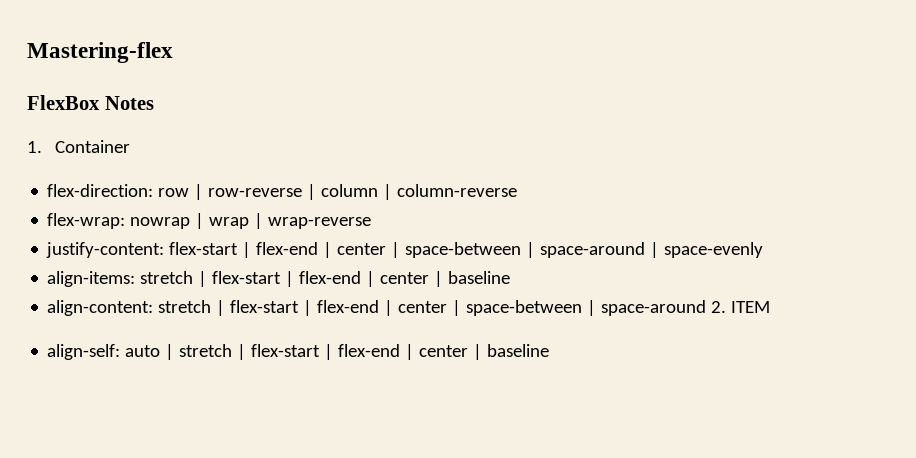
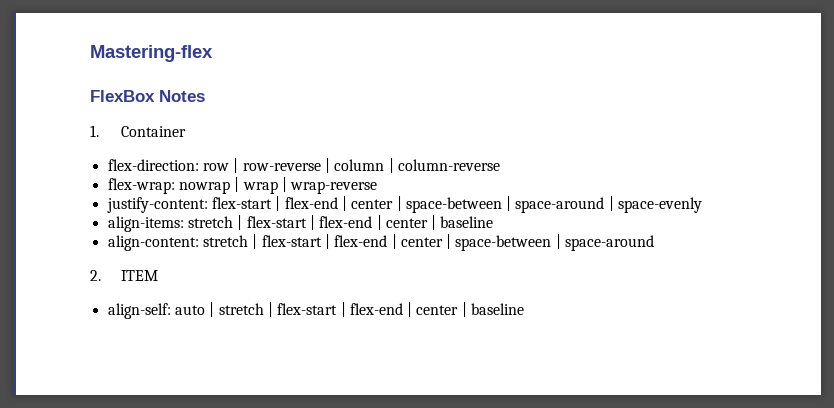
(707, 308) none -> (655, 243) //

